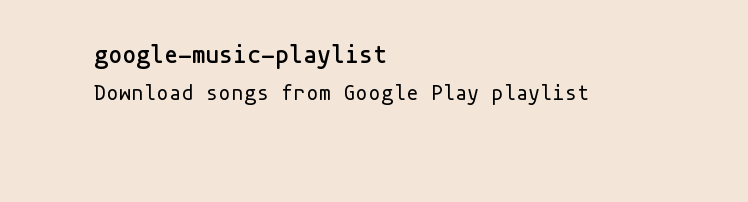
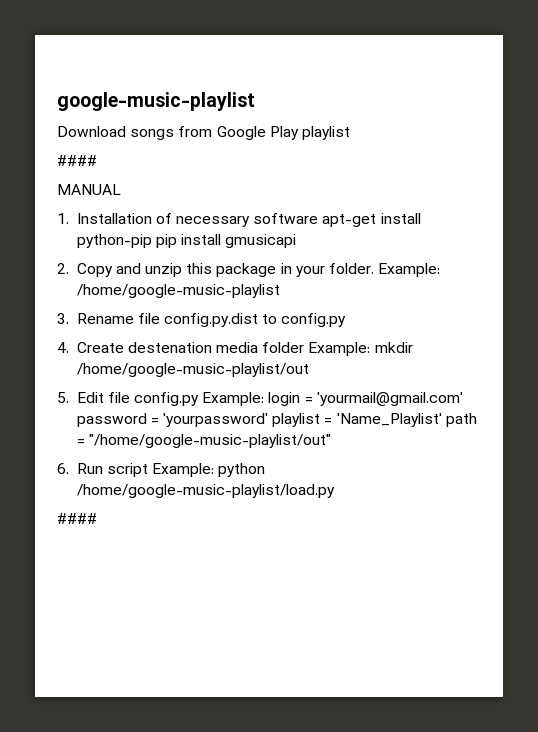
(589, 94) none -> [57,155,97,166] [57,184,121,195] [57,213,421,227] [76,234,297,248] [57,263,441,277] [76,284,280,298] [57,313,347,327] [57,342,413,356] [76,363,309,377] [57,392,463,406] [76,413,477,427] [76,434,331,448] [57,463,266,477] [76,484,335,498] [57,513,97,524] // #### // MANUAL // 1. Installation of necessary software apt-get install python-pip pip install gmusicapi // 2. Copy and unzip this package in your folder. Example: /home/google-music-playlist // 3. Rename file config.py.dist to config.py // 4. Create destenation media folder Example: mkdir /home/google-music-playlist/out // 5. Edit file config.py Example: login = 'yourmail@gmail.com' password = 'yourpassword' playlist = 'Name_Playlist' path = "/home/google-music-playlist/out" // 6. Run script Example: python /home/google-music-playlist/load.py // ####

